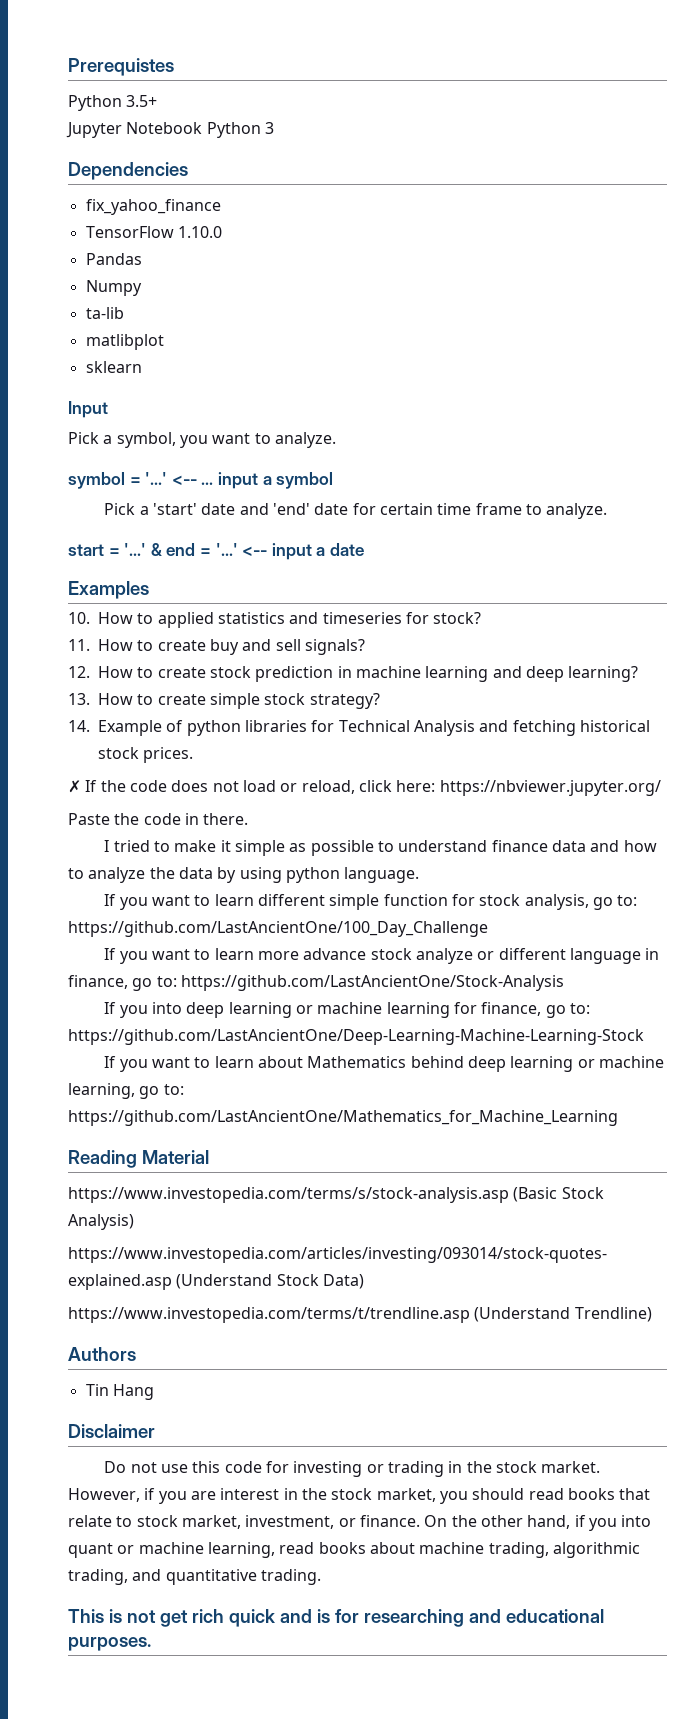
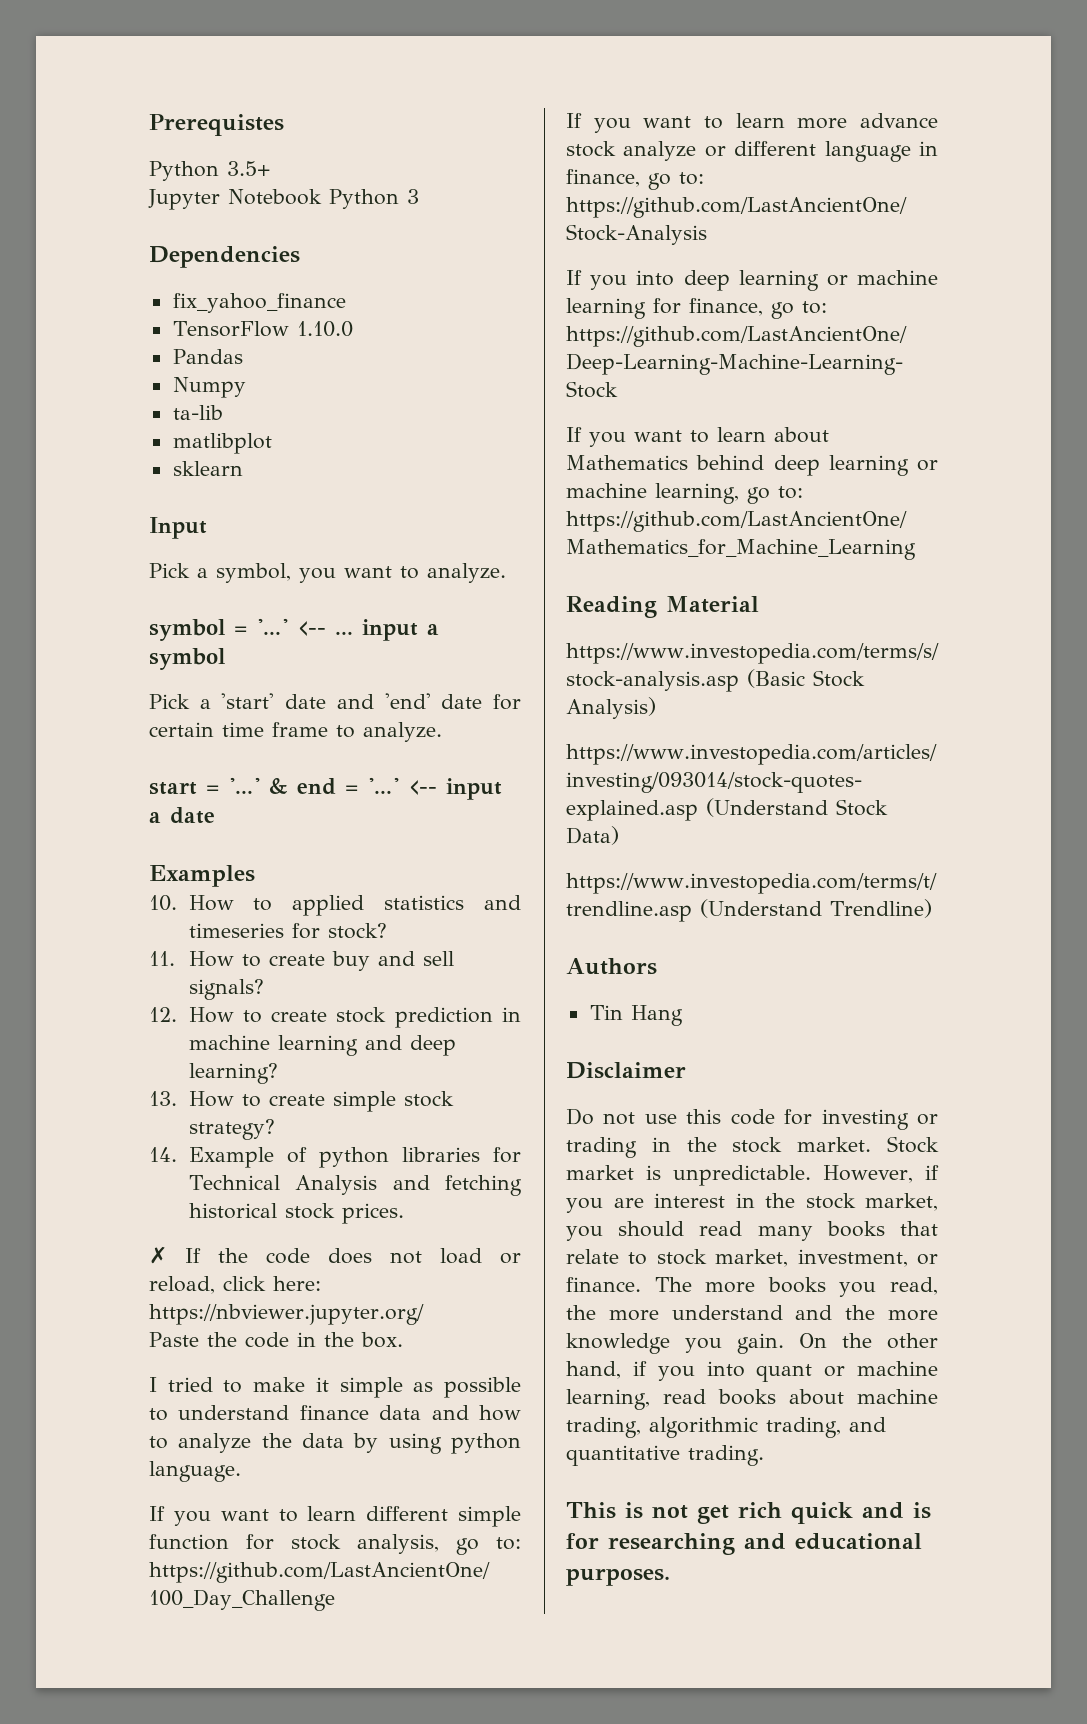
[203,813,249,825] there. -> [323,1332,403,1348] the box.
(601, 1467) none -> [887,1136,939,1153] [566,1165,812,1186] Stock market is unpredictable.
(564, 1494) none -> [757,1225,813,1241] many
(420, 1521) none -> [654,1277,938,1297] [566,1305,938,1321] [566,1333,784,1354] The more books you read, the more understand and the more knowledge you gain.

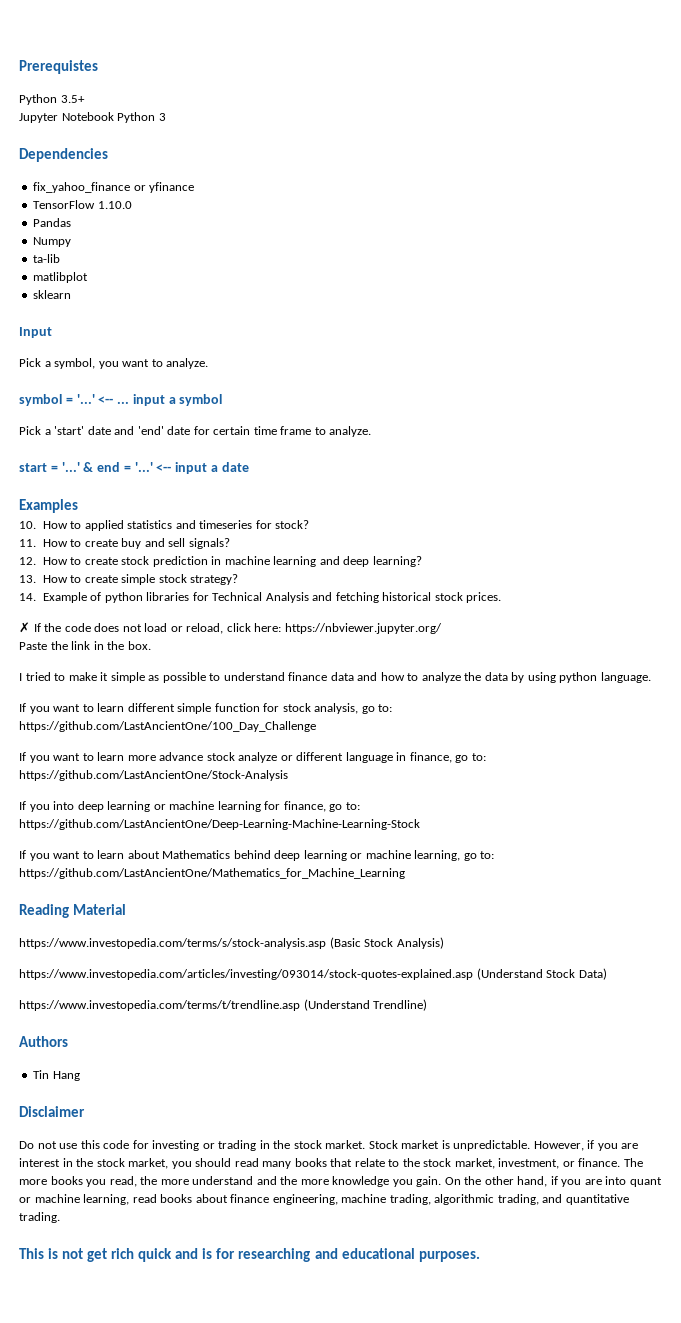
(346, 303) none -> [133,182,195,193] or yfinance
[244,1332,289,1348] code -> [71,641,91,650] link
(648, 1258) none -> [402,1158,420,1167] the
(695, 1373) none -> [584,1179,602,1185] are
(844, 1397) none -> [230,1194,338,1205] finance engineering,

